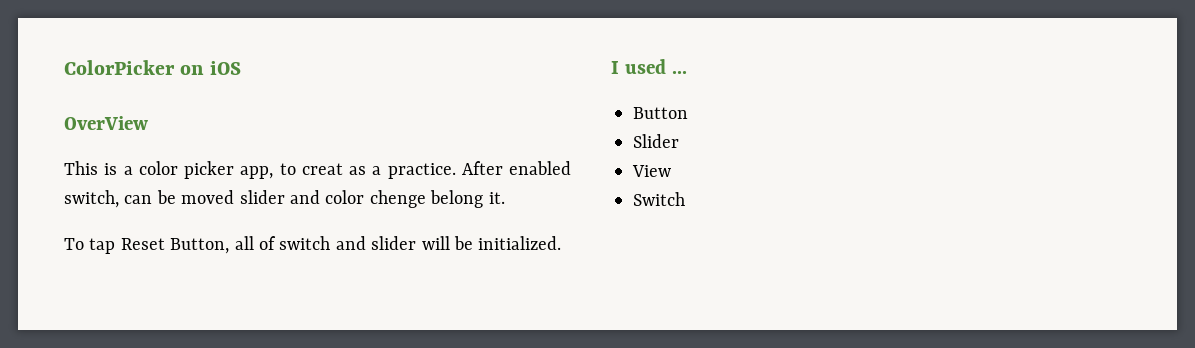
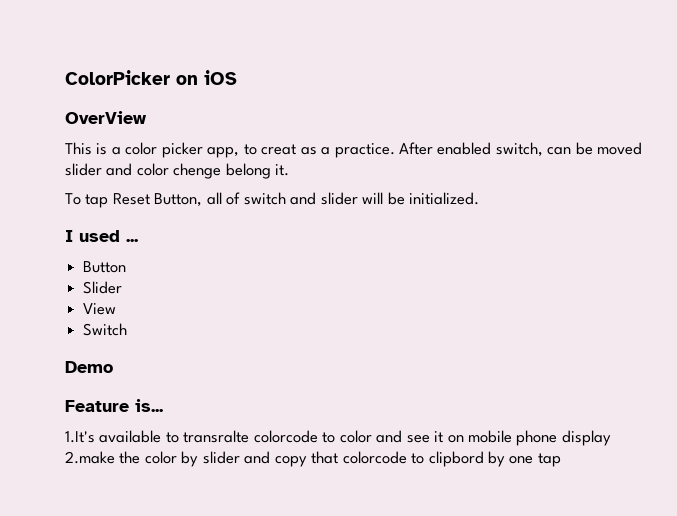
(685, 199) none -> [65,361,113,373] [65,399,163,412] [65,430,611,446] [65,451,561,467] // Demo // Feature is... // 1.It's available to transralte colorcode to color and see it on mobile phone display 2.make the color by slider and copy that colorcode to clipbord by one tap

